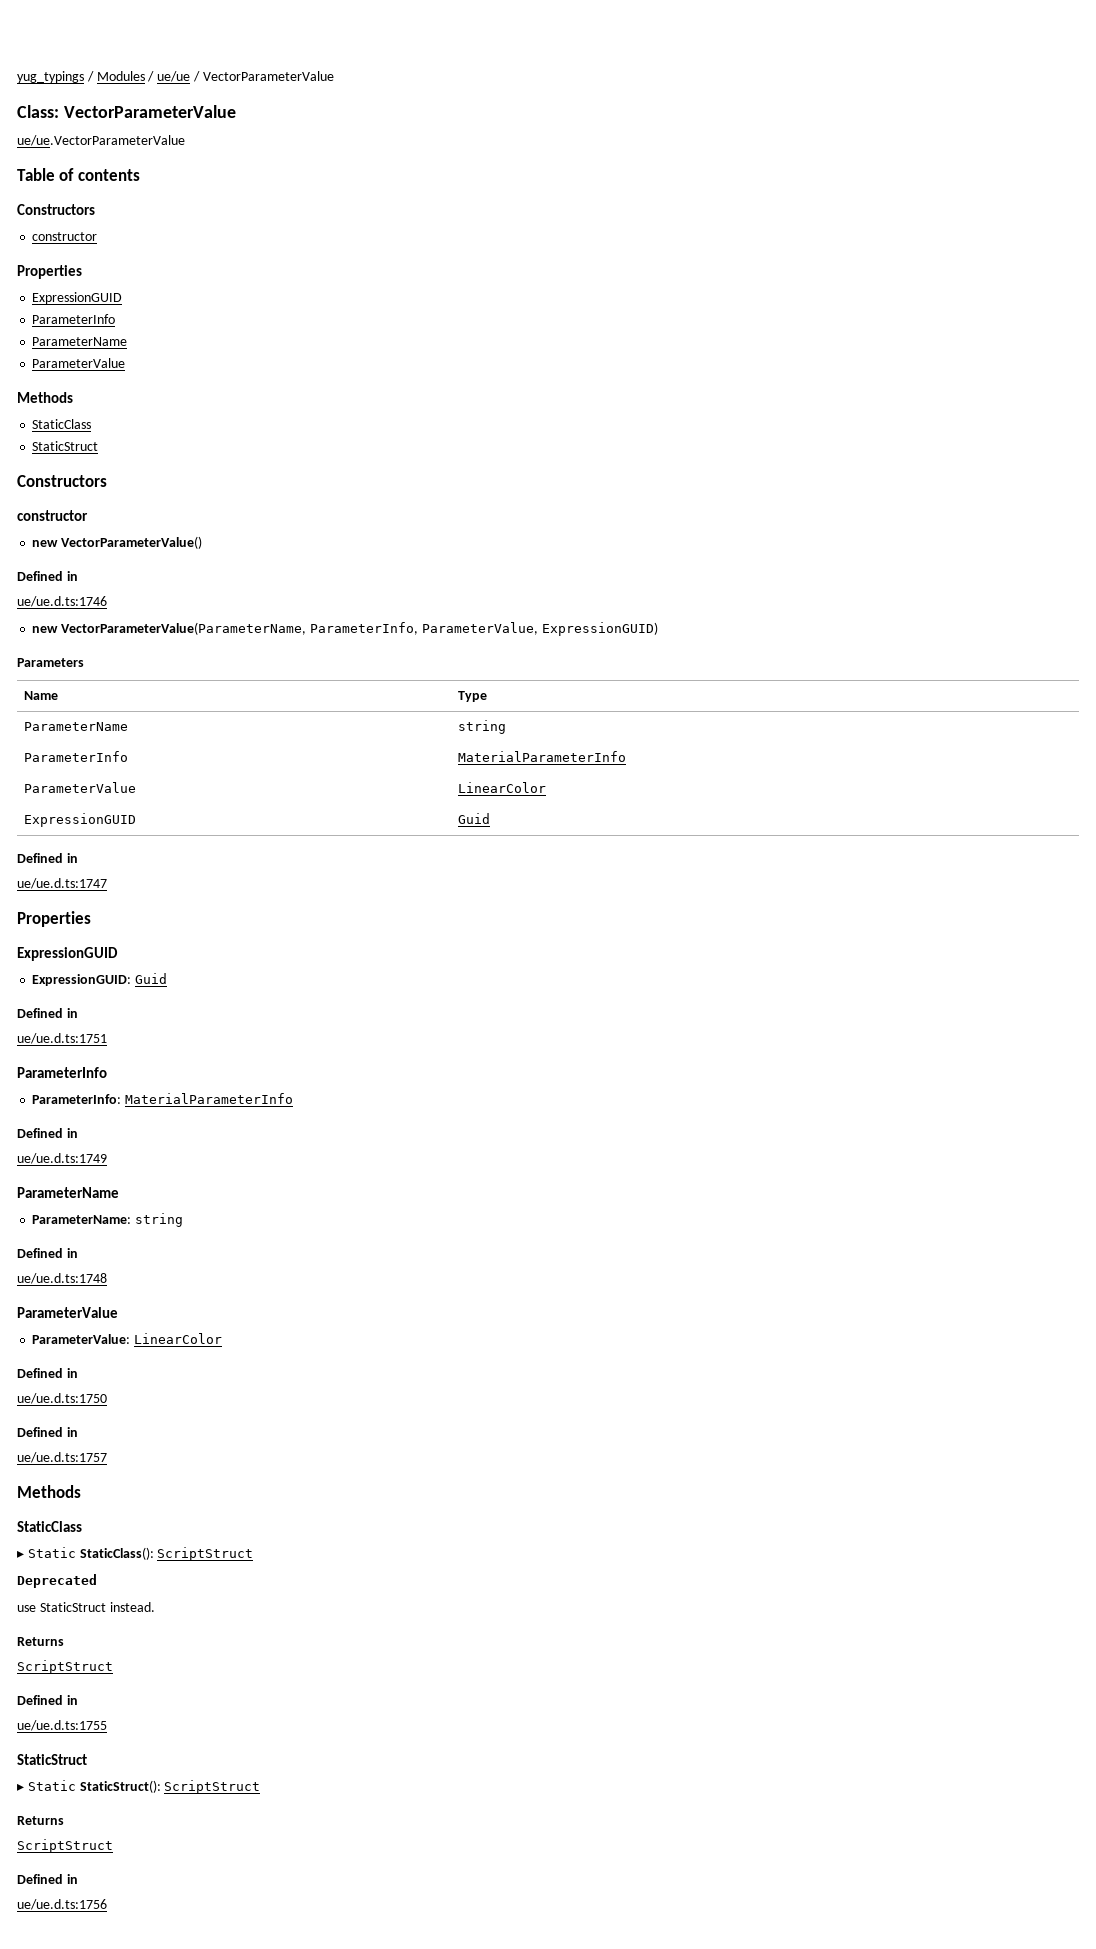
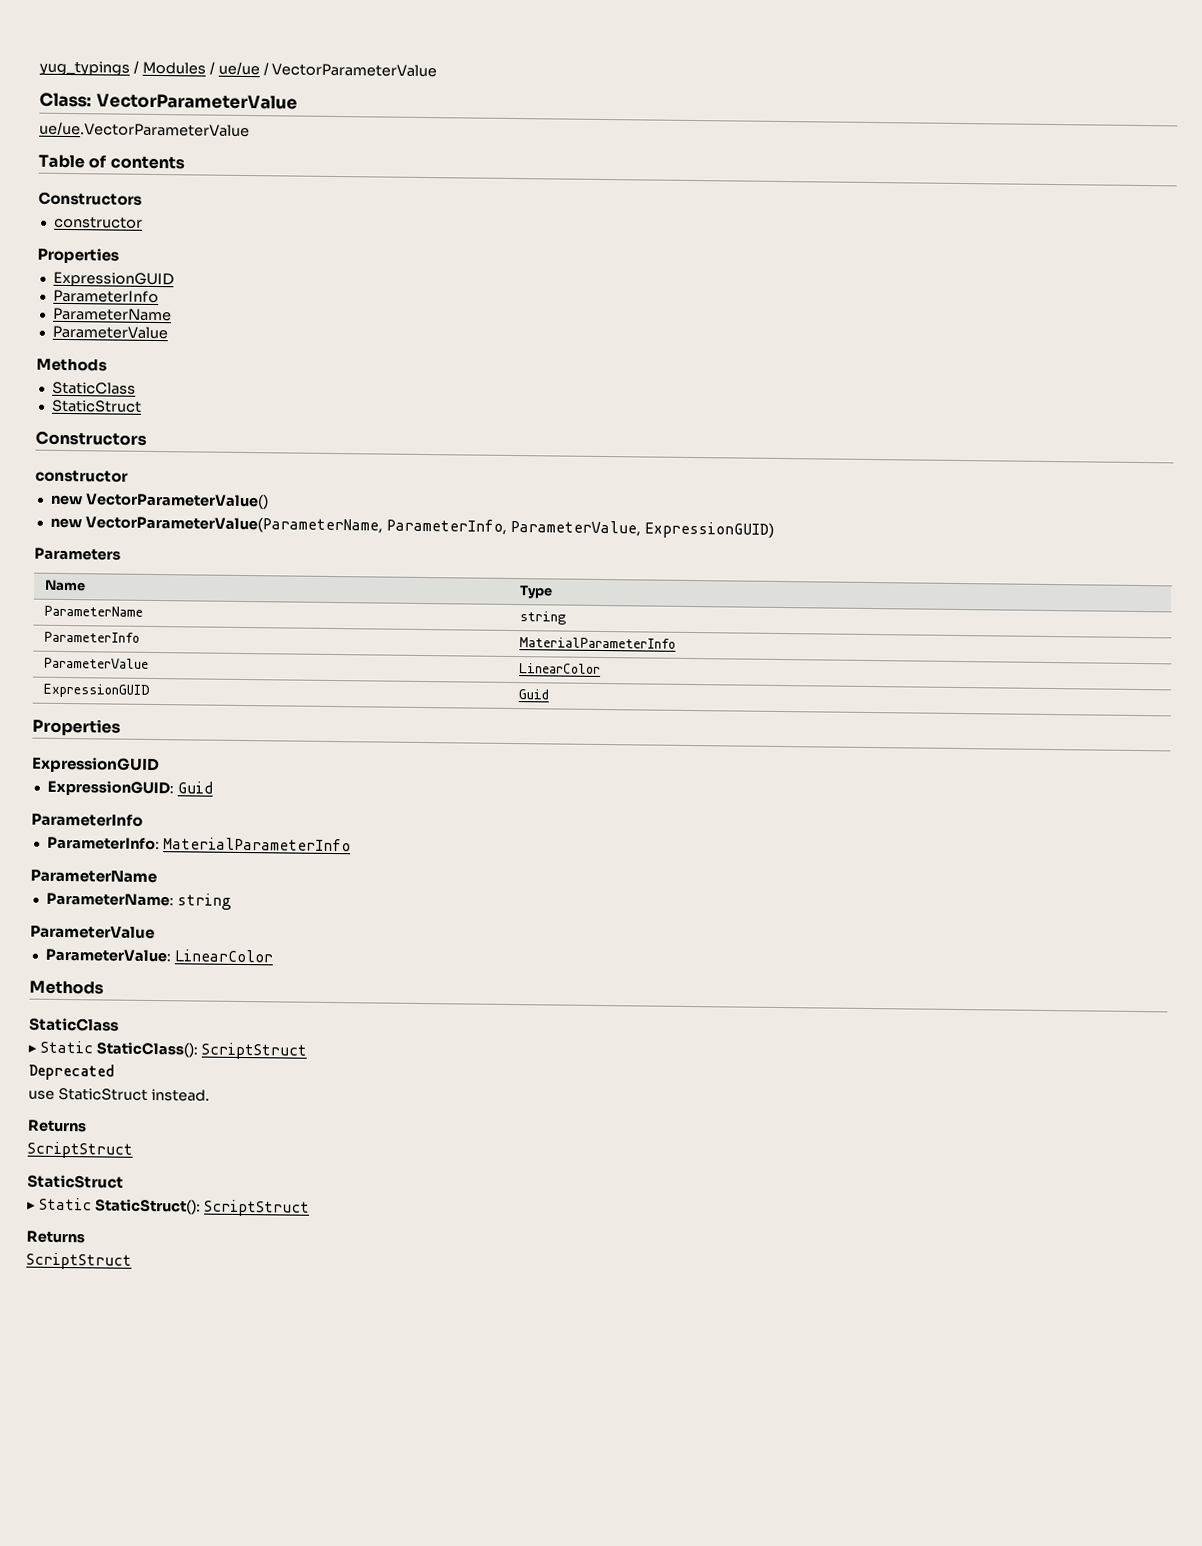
[17,571,78,581] [17,596,107,607] // Defined in // ue/ue.d.ts:1746 -> (269, 501) none
[17,853,78,863] [17,878,107,889] // Defined in // ue/ue.d.ts:1747 -> (549, 694) none
[17,1008,78,1018] [17,1033,107,1044] // Defined in // ue/ue.d.ts:1751 -> (213, 787) none
[17,1128,78,1138] [17,1153,107,1164] // Defined in // ue/ue.d.ts:1749 -> (351, 844) none
[17,1248,78,1258] [17,1273,107,1284] // Defined in // ue/ue.d.ts:1748 -> (232, 901) none
[17,1368,78,1378] [17,1393,107,1404] [17,1427,78,1437] [17,1452,107,1463] // Defined in // ue/ue.d.ts:1750 // Defined in // ue/ue.d.ts:1757 -> (273, 956) none
[17,1695,78,1705] [17,1720,107,1731] // Defined in // ue/ue.d.ts:1755 -> (133, 1150) none
[17,1874,78,1884] [17,1899,107,1910] // Defined in // ue/ue.d.ts:1756 -> (132, 1261) none

